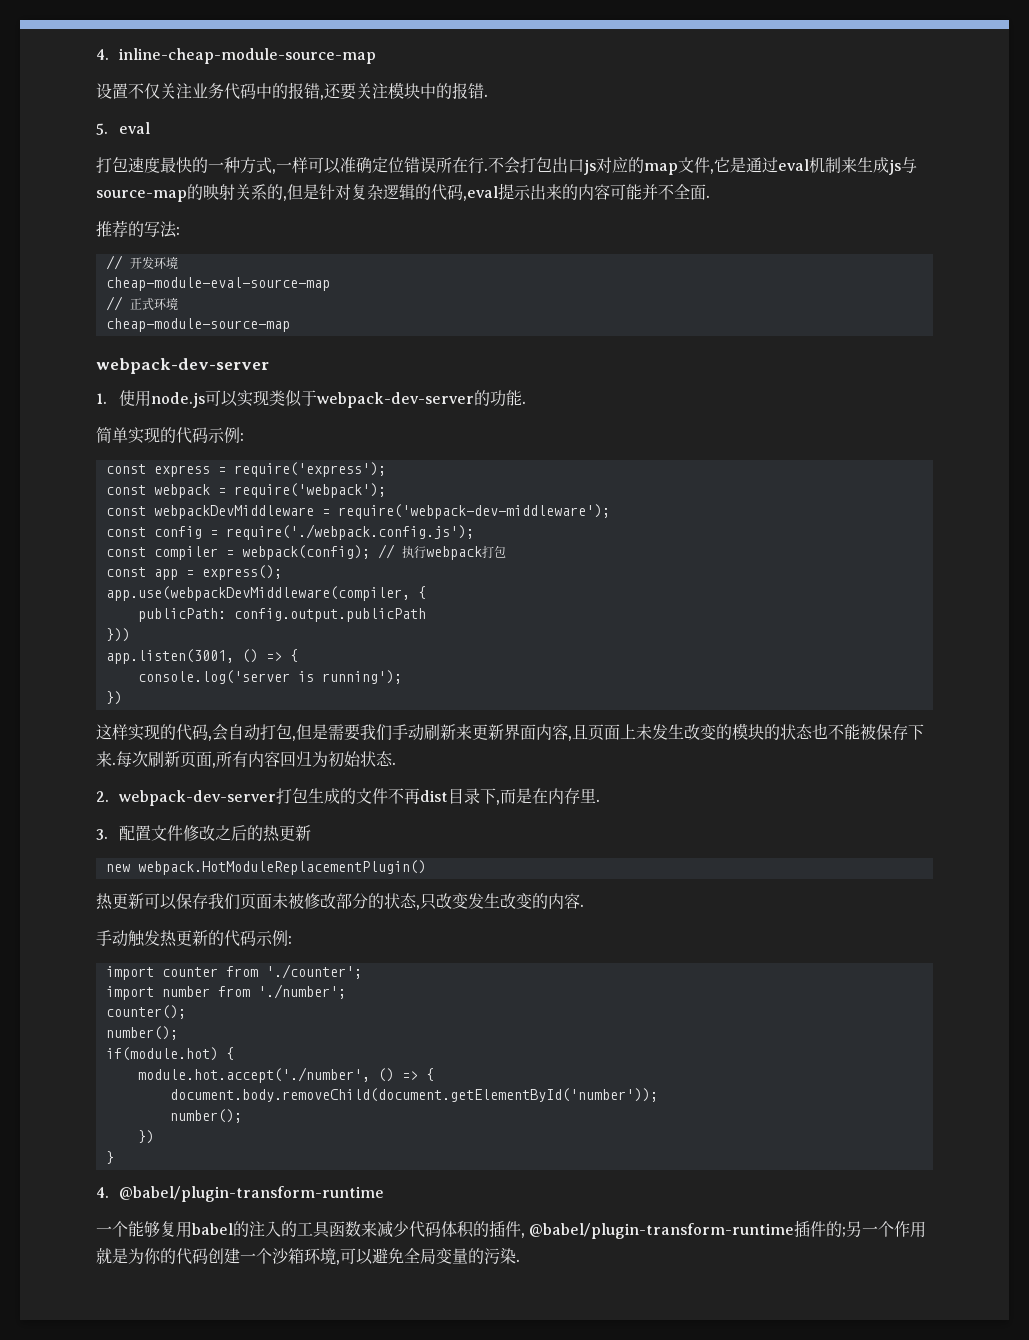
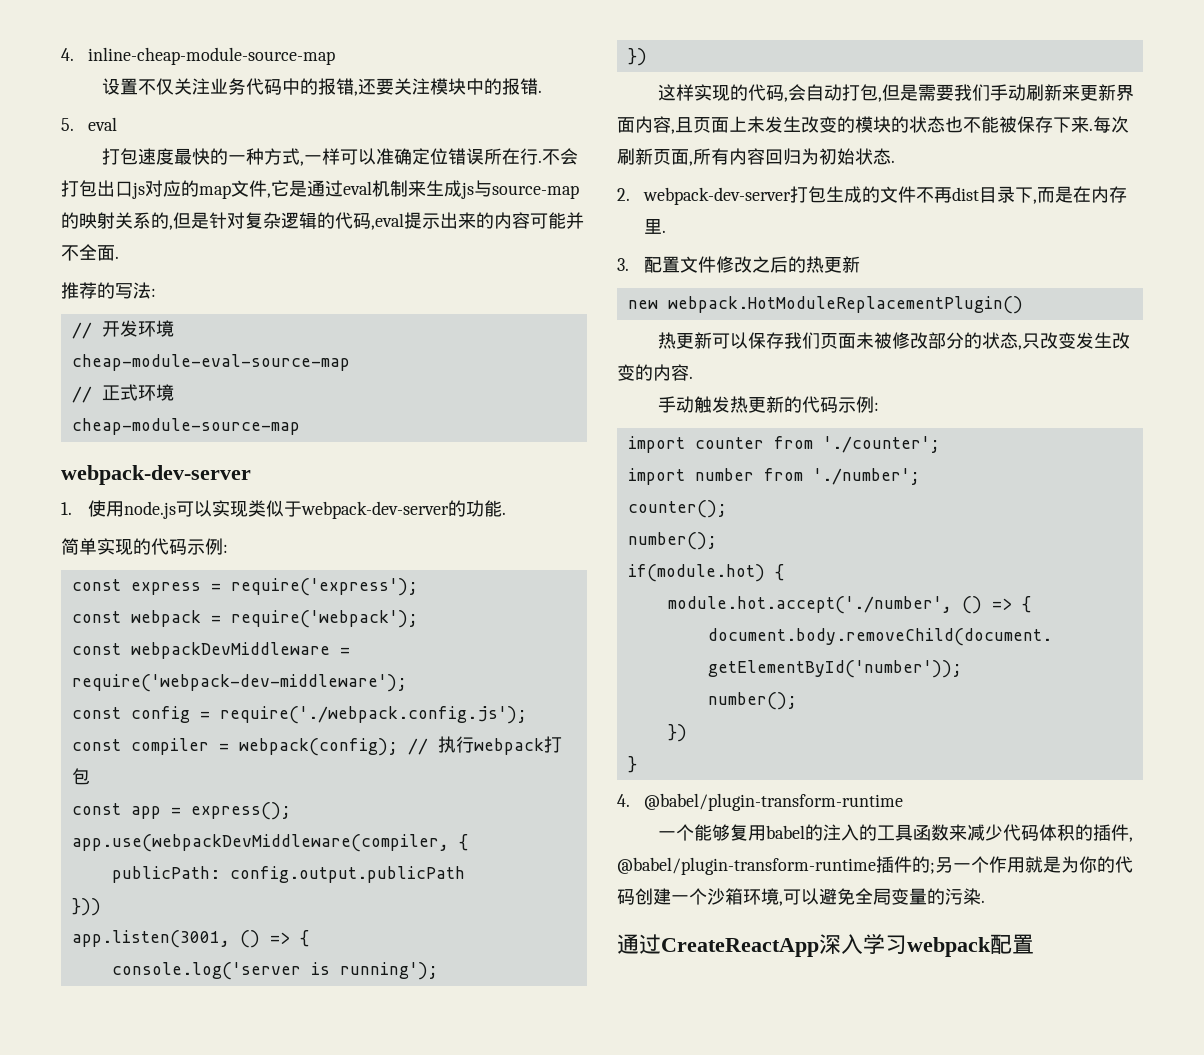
(520, 1260) none -> [617,934,1034,957] // 通过CreateReactApp深入学习webpack配置

